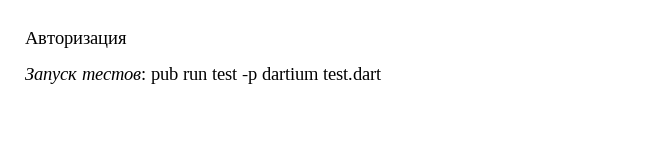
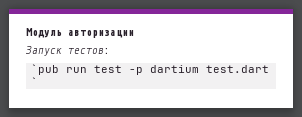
[25,32,127,48] Авторизация -> [26,28,134,38] Модуль авторизации
[151,67,178,84] pub -> [31,64,60,75] // `pub
(382, 73) none -> [31,77,39,86] `

